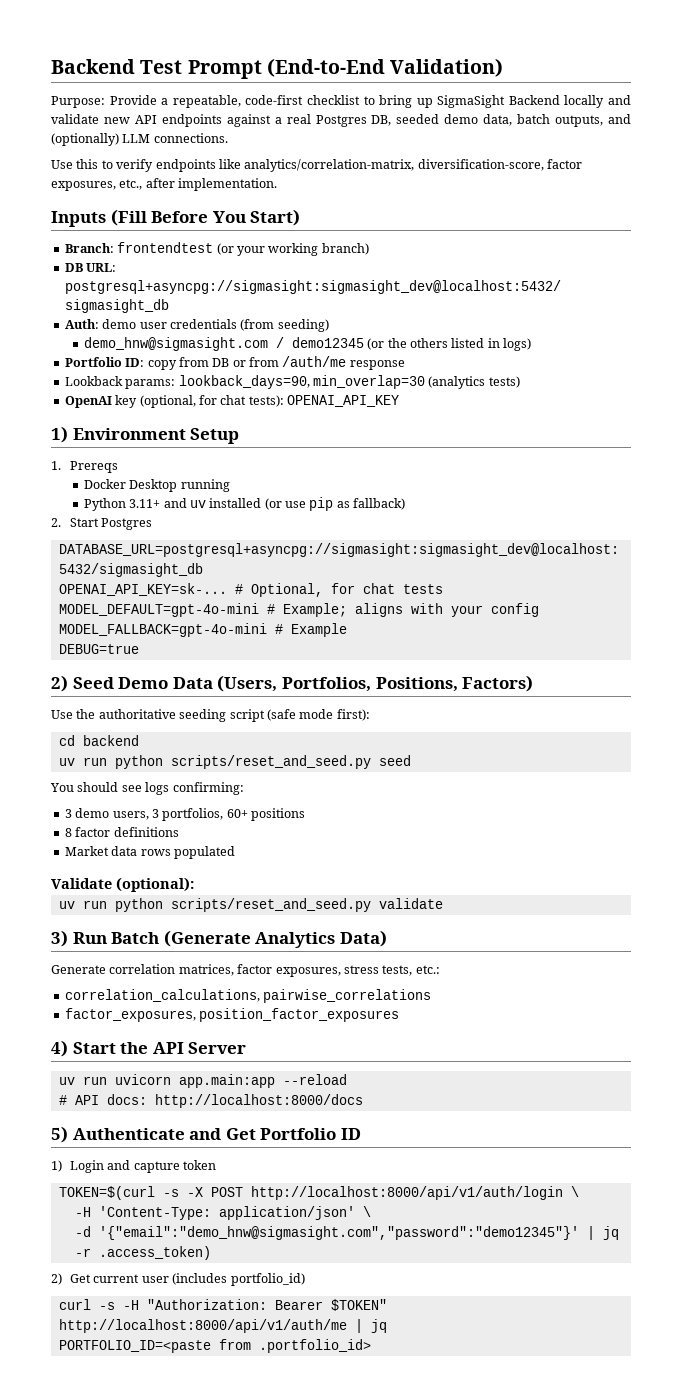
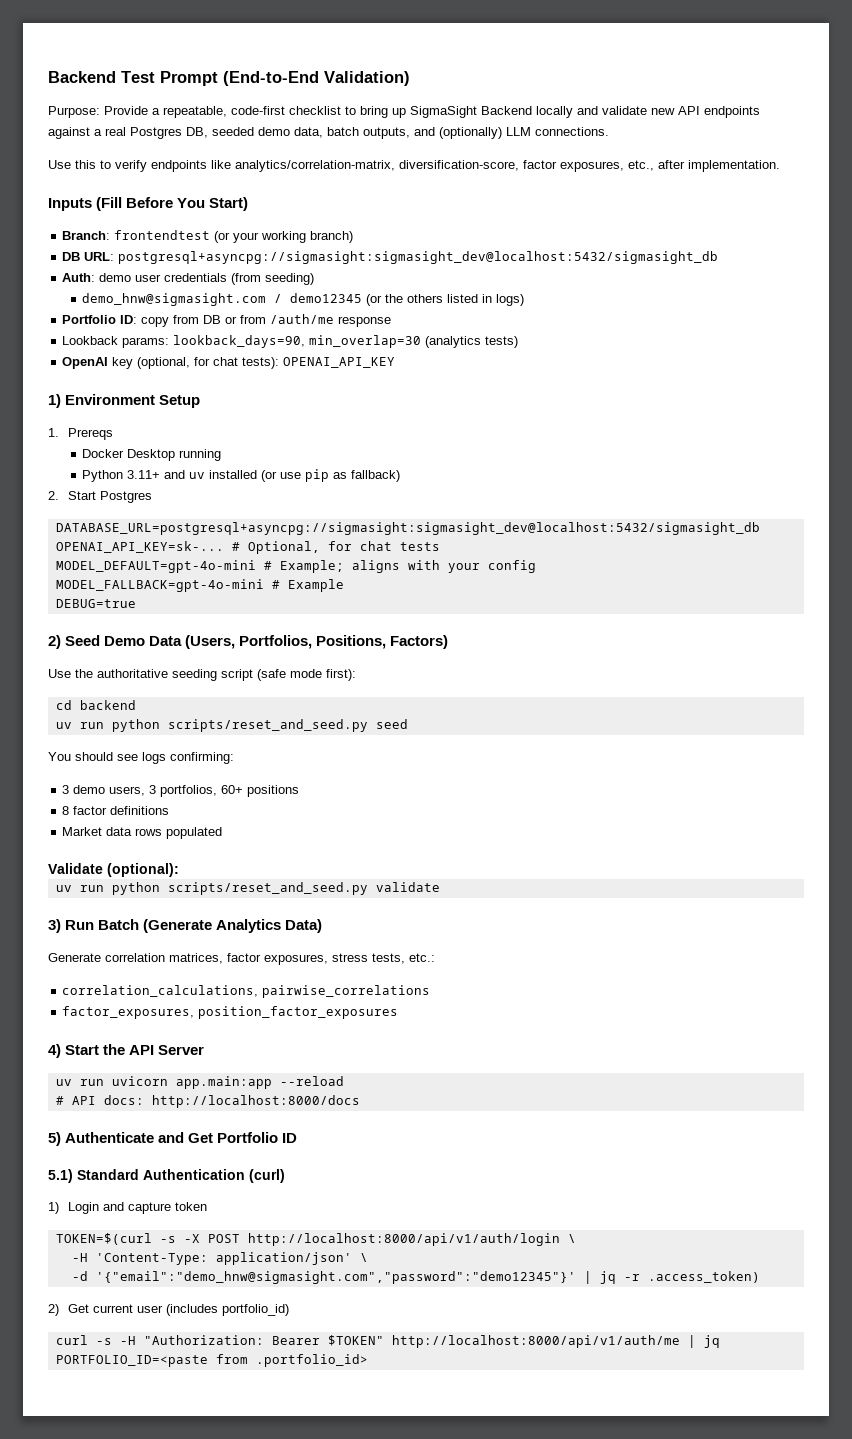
(361, 1134) none -> [48,1169,285,1183] // 5.1) Standard Authentication (curl)

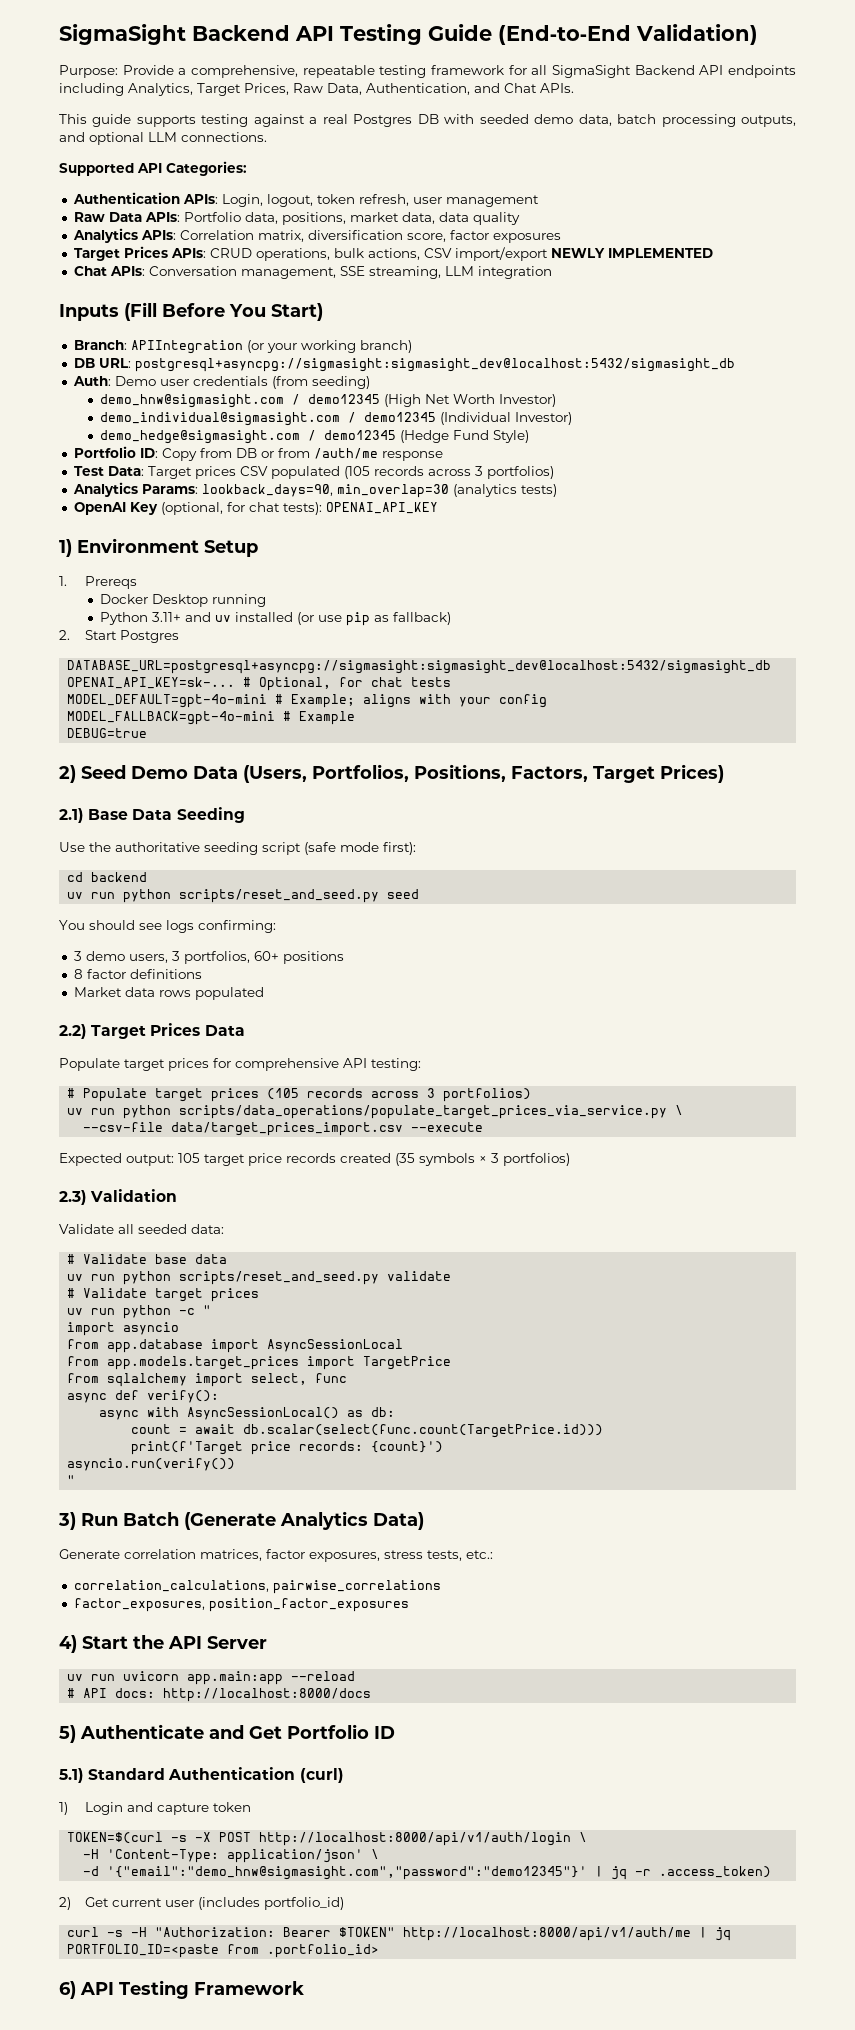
[48,71,218,86] Backend Test Prompt -> [59,24,492,45] SigmaSight Backend API Testing Guide
[163,106,760,118] repeatable, code‑first checklist to bring up SigmaSight Backend locally and validate new API endpoints -> [191,65,796,78] [59,83,574,96] [59,114,249,127] comprehensive, repeatable testing framework for all SigmaSight Backend API endpoints including Analytics, Target Prices, Raw Data, Authentication, and Chat APIs. // This guide supports testing
[186,127,208,138] DB, -> [417,114,475,124] DB with
(359, 131) none -> [661,114,736,127] processing
[439,127,502,139] (optionally) -> [89,132,144,145] optional
[48,160,780,172] Use this to verify endpoints like analytics/correlation‑matrix, diversification‑score, factor exposures, etc., after implementation. -> [59,161,247,176] [72,192,539,207] [73,212,520,225] [72,228,561,243] [73,246,713,261] [73,266,552,279] Supported API Categories: // Authentication APIs: Login, logout, token refresh, user management // Raw Data APIs: Portfolio data, positions, market data, data quality // Analytics APIs: Correlation matrix, diversification score, factor exposures // Target Prices APIs: CRUD operations, bulk actions, CSV import/export NEWLY IMPLEMENTED // Chat APIs: Conversation management, SSE streaming, LLM integration
[114,230,211,240] frontendtest -> [130,340,243,354] APIIntegration
[99,273,132,282] demo -> [114,376,156,386] Demo
[366,294,525,306] (or the others listed in logs) -> [383,394,556,407] [99,412,572,426] [99,430,529,444] (High Net Worth Investor) // demo_individual@sigmasight.com / demo12345 (Individual Investor) // demo_hedge@sigmasight.com / demo12345 (Hedge Fund Style)
[141,317,170,327] copy -> [161,448,197,461] Copy
[62,336,170,348] Lookback params: -> [73,466,554,479] [72,482,198,497] Test Data: Target prices CSV populated (105 records across 3 portfolios) // Analytics Params:
[112,357,134,369] key -> [129,502,158,515] Key
[390,635,449,649] Factors) -> [511,764,724,783] [59,807,245,823] Factors, Target Prices) // 2.1) Base Data Seeding
[48,863,179,877] Validate (optional): -> [59,1023,245,1039] [59,1058,421,1071] [67,1088,532,1102] [67,1105,684,1119] [83,1122,484,1136] [59,1153,570,1166] [59,1189,178,1205] [59,1224,224,1234] [67,1254,228,1264] 2.2) Target Prices Data // Populate target prices for comprehensive API testing: // # Populate target prices (105 records across 3 portfolios) // uv run python scripts/data_operations/populate_target_prices_via_service.py \ // --csv-file data/target_prices_import.csv --execute // Expected output: 105 target price records created (35 symbols × 3 portfolios) // 2.3) Validation // Validate all seeded data: // # Validate base data
(440, 887) none -> [67,1288,260,1302] [67,1305,212,1319] [67,1322,180,1336] [67,1339,404,1353] [67,1356,452,1370] [67,1373,348,1387] [67,1390,220,1403] [99,1407,396,1420] [131,1424,604,1438] [131,1441,444,1455] [67,1458,236,1471] [67,1475,76,1485] // # Validate target prices // uv run python -c " // import asyncio // from app.database import AsyncSessionLocal // from app.models.target_prices import TargetPrice // from sqlalchemy import select, func // async def verify(): // async with AsyncSessionLocal() as db: // count = await db.scalar(select(func.count(TargetPrice.id))) // print(f'Target price records: {count}') // asyncio.run(verify()) // "
(368, 1360) none -> [59,1980,304,1999] // 6) API Testing Framework

